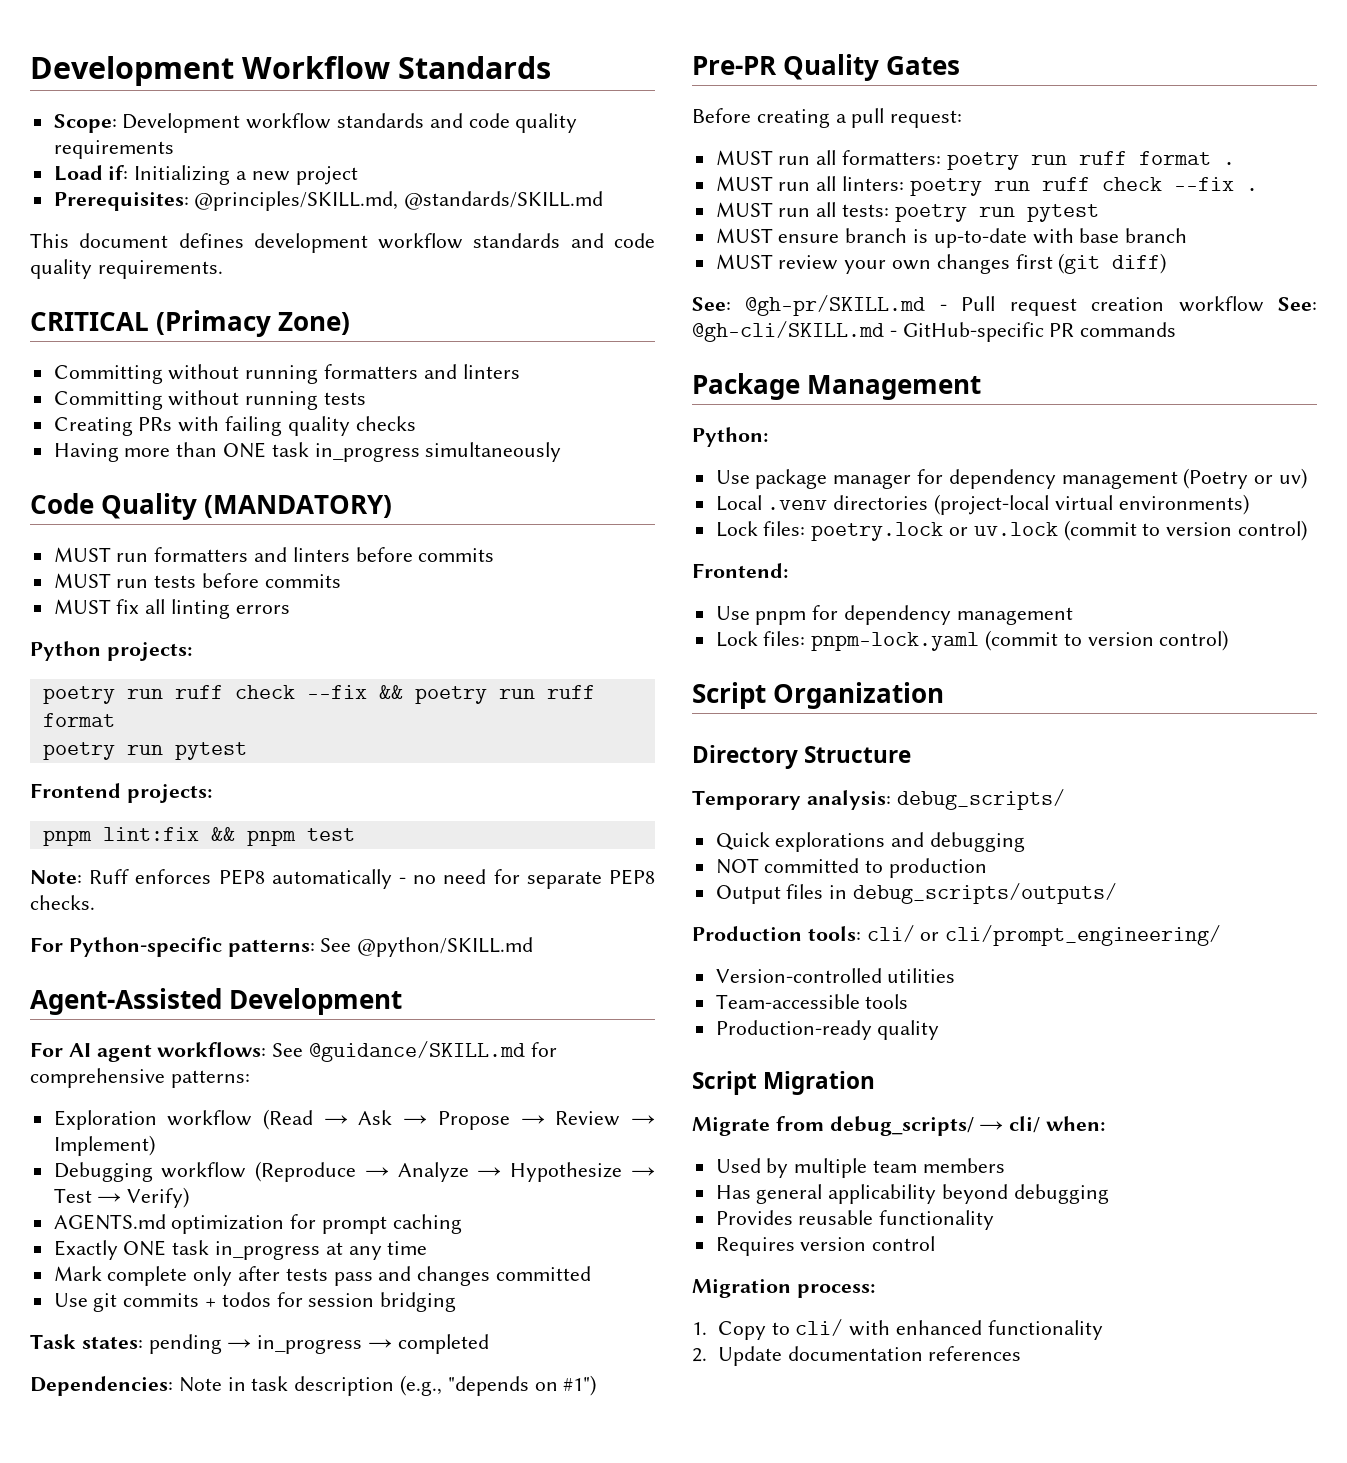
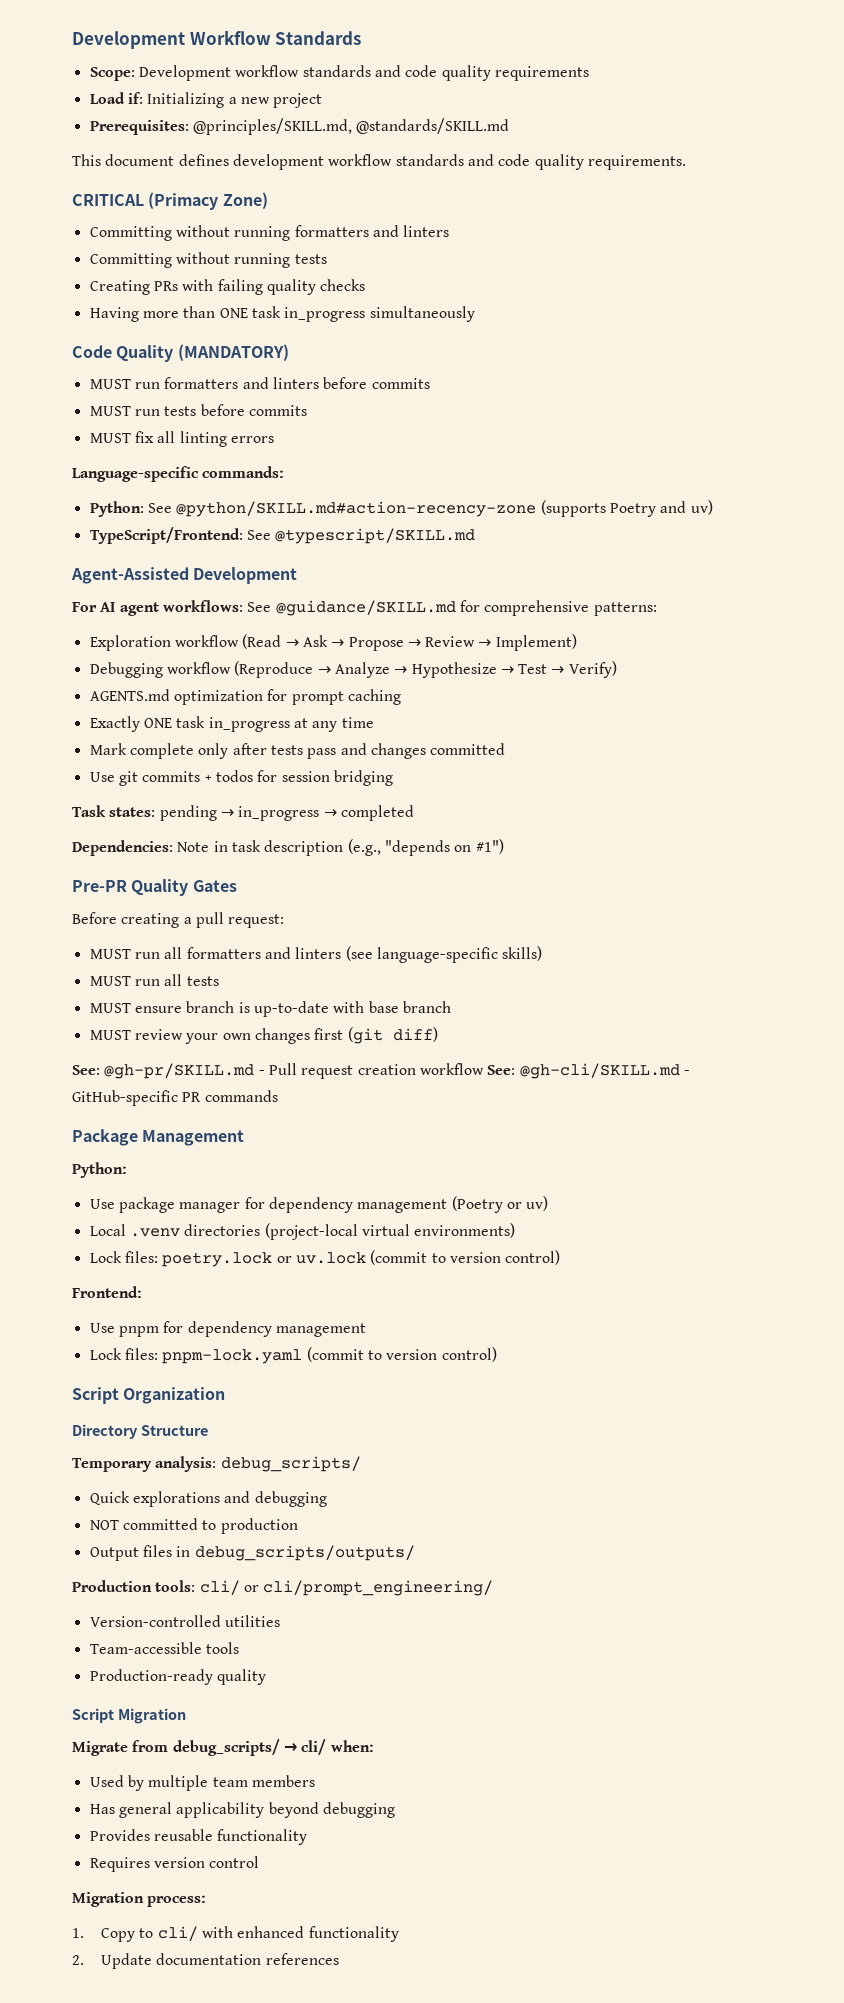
[30,641,192,661] [42,685,595,704] [42,713,115,727] [42,742,247,760] [30,783,212,803] [42,827,355,846] [30,869,655,889] [30,895,95,910] [30,937,534,957] Python projects: // poetry run ruff check --fix && poetry run ruff format // poetry run pytest // Frontend projects: // pnpm lint:fix && pnpm test // Note: Ruff enforces PEP8 automatically - no need for separate PEP8 checks. // For Python-specific patterns: See @python/SKILL.md -> [72,466,285,482] [89,500,713,517] [89,527,476,544] Language-specific commands: // Python: See @python/SKILL.md#action-recency-zone (supports Poetry and uv) // TypeScript/Frontend: See @typescript/SKILL.md
[842,150,1235,170] [715,176,1258,196] [715,202,1099,222] formatters: poetry run ruff format . // MUST run all linters: poetry run ruff check --fix . // MUST run all tests: poetry run pytest -> [186,946,543,963] [89,974,219,986] formatters and linters (see language-specific skills) // MUST run all tests

